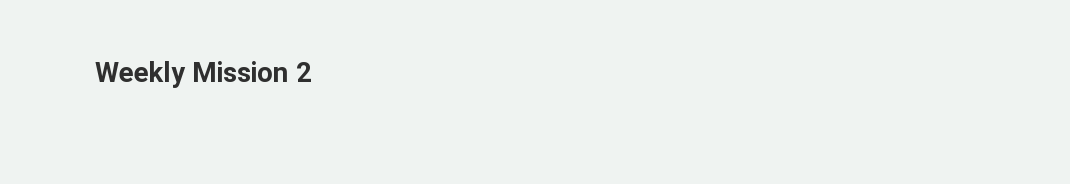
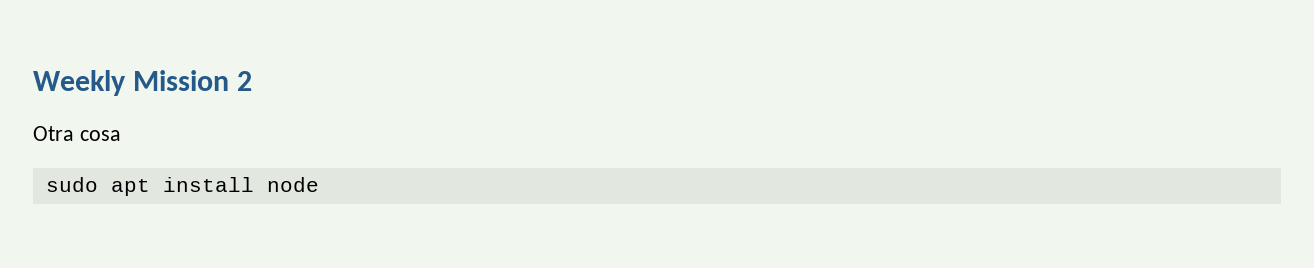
(312, 72) none -> [33,126,121,141] [45,177,319,196] // Otra cosa // sudo apt install node

